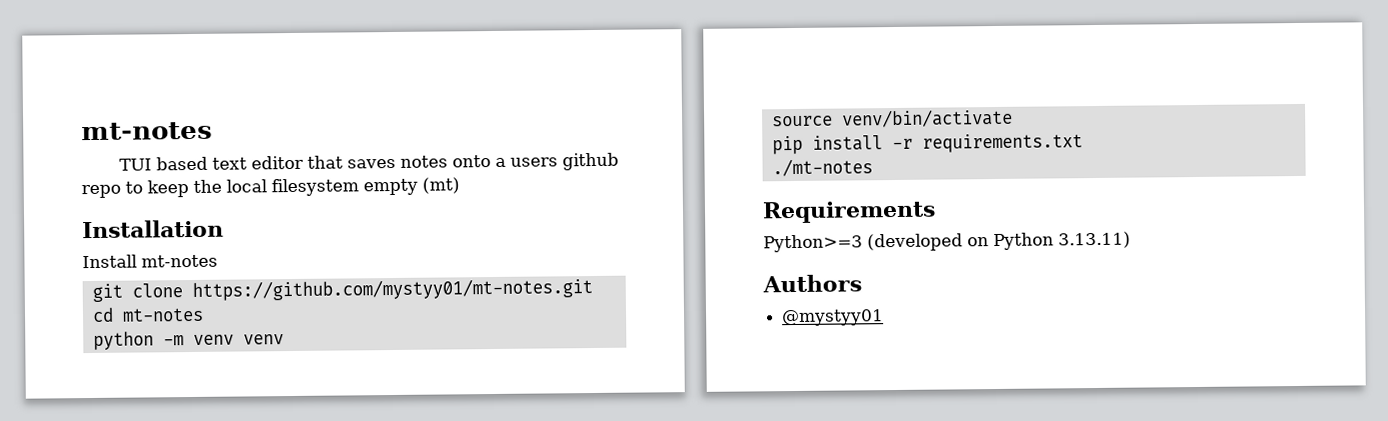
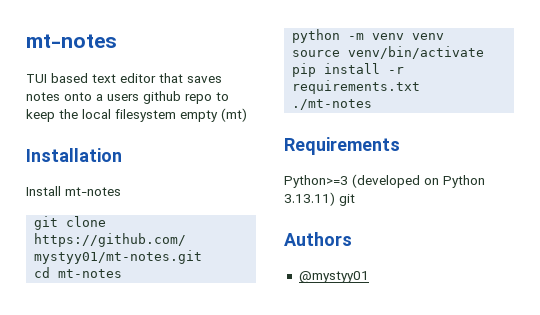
(1131, 240) none -> [339,194,355,206] git

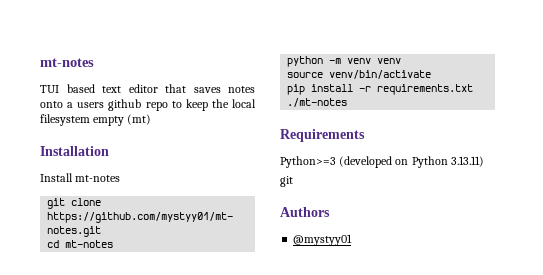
(335, 199) none -> (484, 161) //

